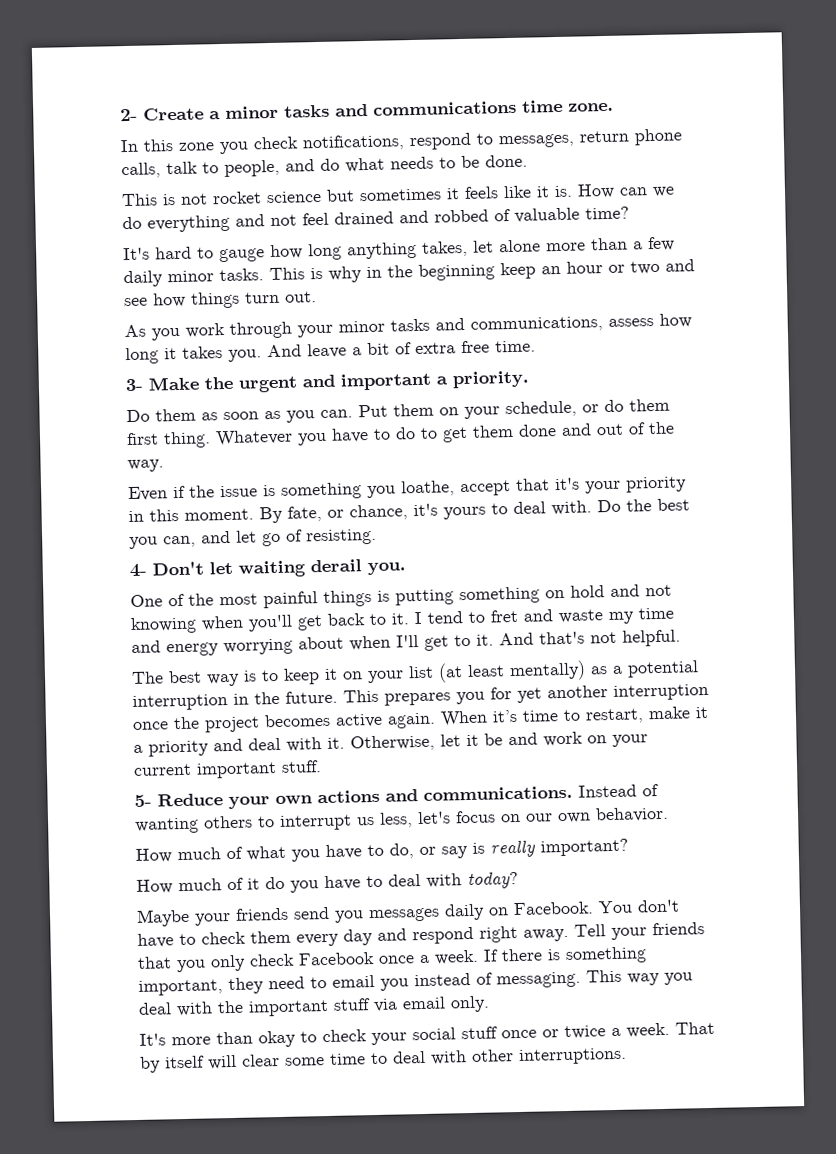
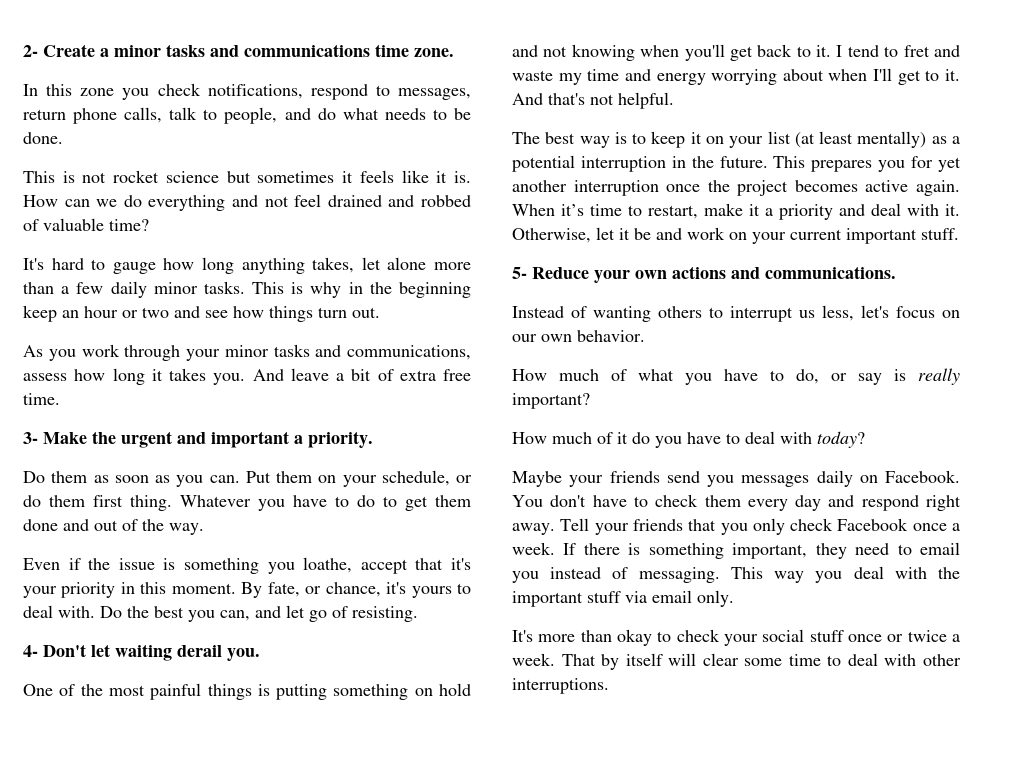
(573, 793) none -> (896, 272) //

